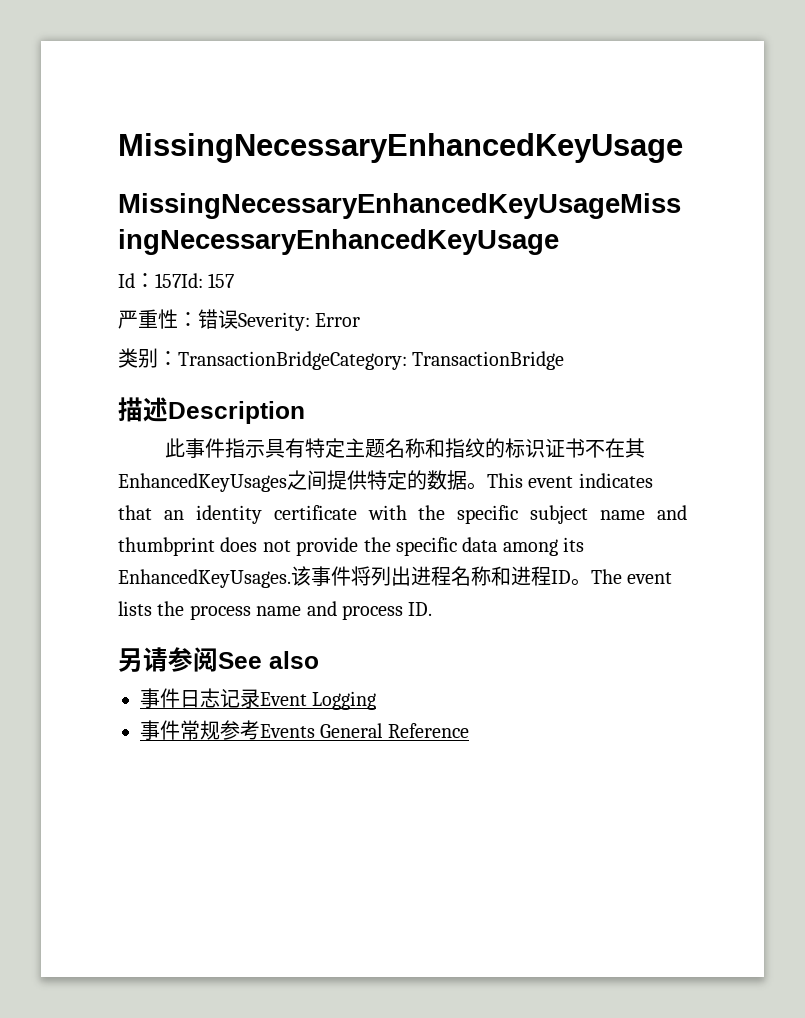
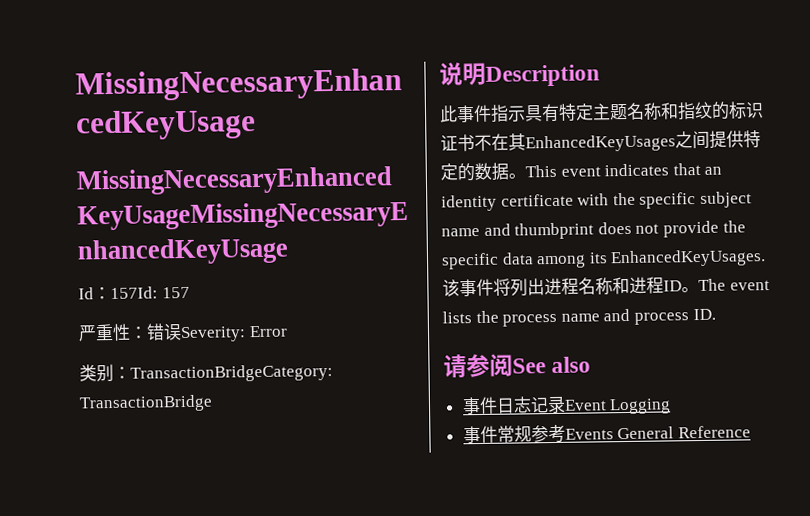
[118,397,168,422] 描述 -> [439,62,486,86] 说明
[118,648,143,672] 另 -> (716, 314) none

